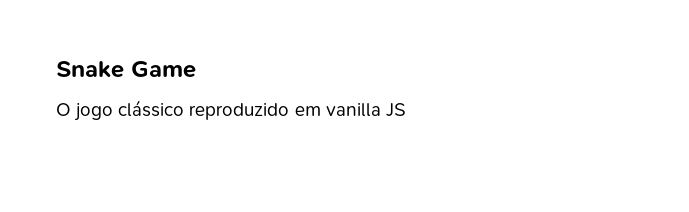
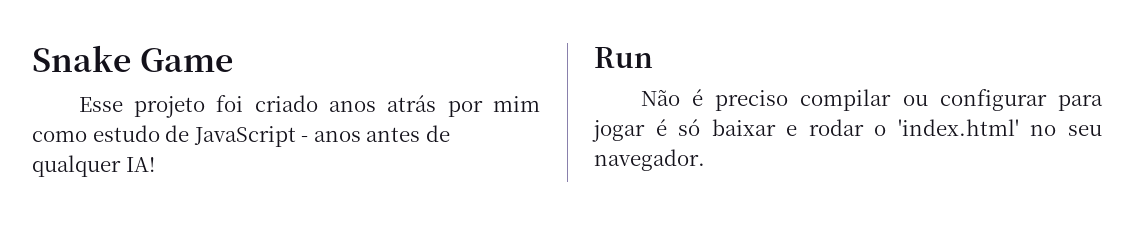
[56,100,406,121] O jogo clássico reproduzido em vanilla JS -> [78,95,540,118] [32,125,450,147] [32,155,155,177] [594,47,653,68] [640,89,1103,111] [592,119,1102,142] [594,149,705,171] Esse projeto foi criado anos atrás por mim como estudo de JavaScript - anos antes de qualquer IA! // Run // Não é preciso compilar ou configurar para jogar é só baixar e rodar o 'index.html' no seu navegador.

